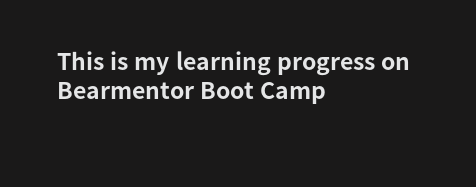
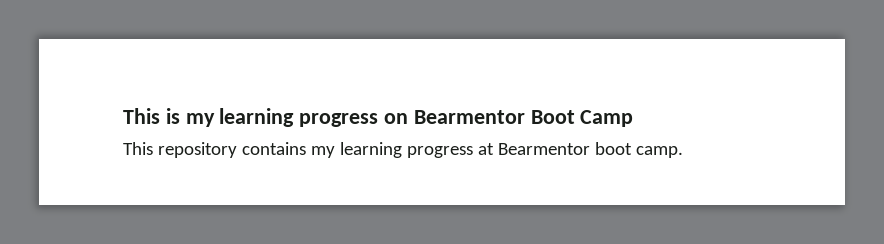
(327, 93) none -> [123,142,683,158] // This repository contains my learning progress at Bearmentor boot camp.

